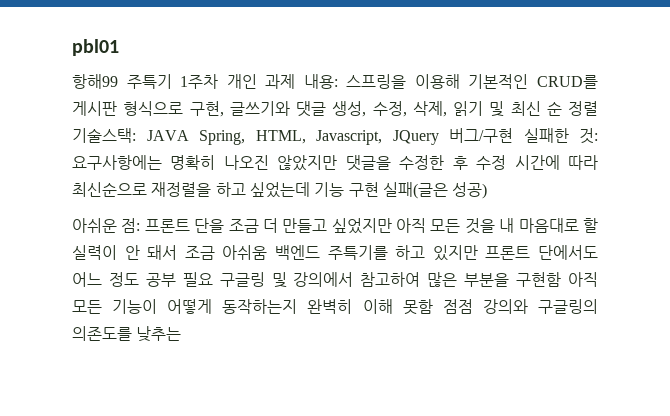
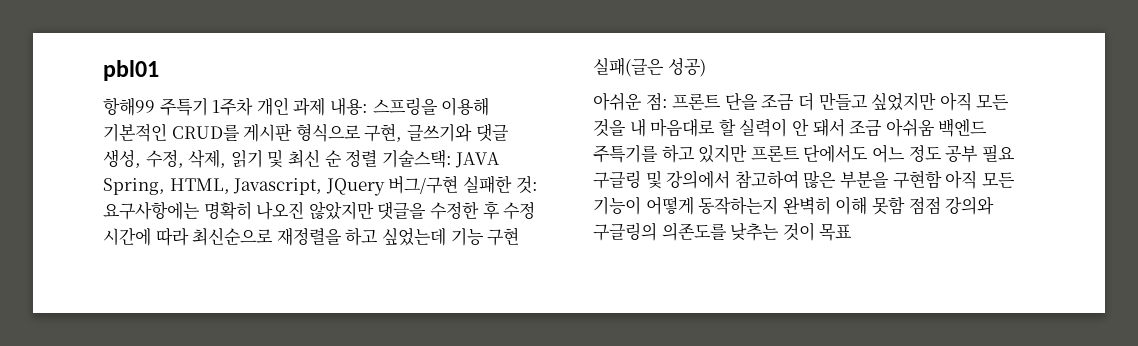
(182, 334) none -> [782,222,853,241] 것이 목표

